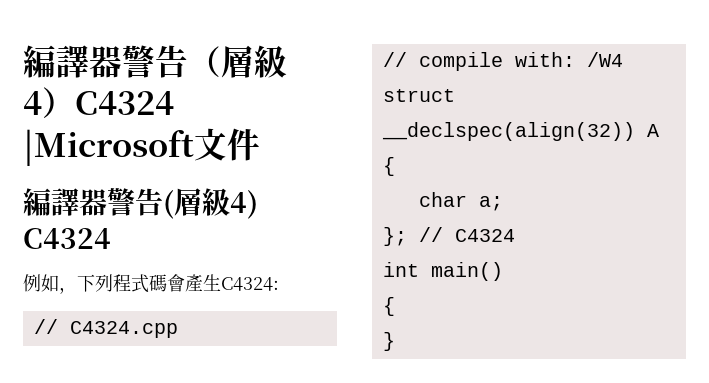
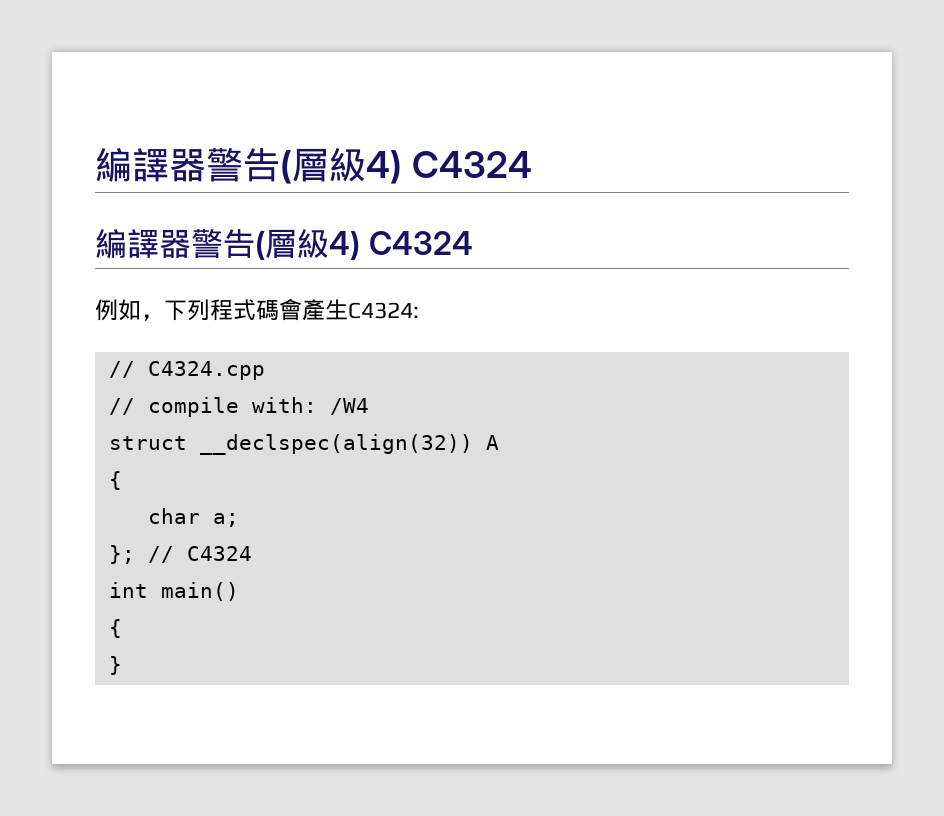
[23,45,287,78] [23,87,174,118] [23,128,260,166] 編譯器警告（層級4）C4324 |Microsoft文件 -> [95,147,532,184] 編譯器警告(層級4) C4324

